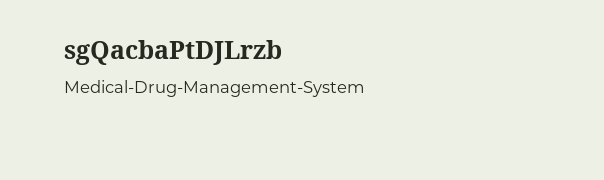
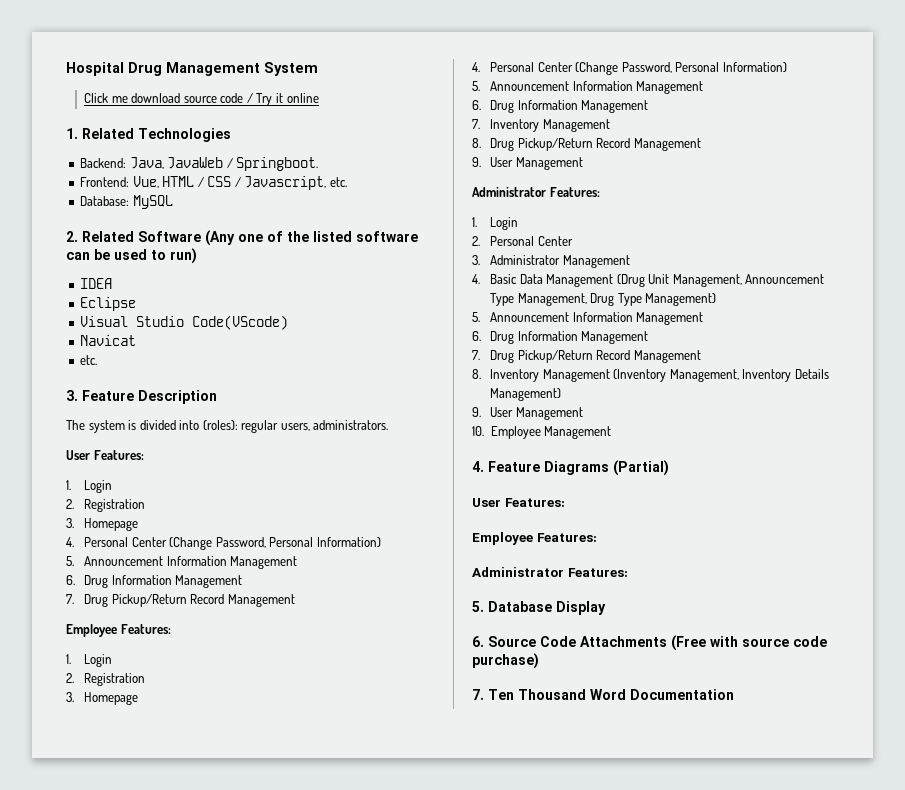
[64,40,282,65] [64,80,365,97] sgQacbaPtDJLrzb // Medical-Drug-Management-System -> [66,62,318,76] [84,93,319,106] [66,128,231,142] [80,157,319,171] [80,176,347,190] [80,195,173,209] [66,230,418,246] [66,248,197,264] [80,278,113,289] [80,297,137,311] [80,315,289,330] [80,335,137,346] [80,355,98,365] [66,390,217,404] [66,420,389,433] [66,450,144,460] [66,480,113,493] [66,499,146,512] [66,518,139,531] [66,537,381,550] [66,556,298,569] [66,575,243,588] [66,594,295,607] [66,624,171,637] [66,654,113,667] [66,673,146,686] [66,692,139,705] [472,62,787,75] [472,81,704,94] [472,100,649,113] [472,119,610,132] [472,138,701,151] [472,157,583,170] [472,187,600,197] [472,217,519,230] [472,236,573,246] [472,255,630,268] [472,274,825,287] [490,293,717,306] [472,312,704,325] [472,331,649,344] [472,350,701,363] [472,369,829,382] [490,388,562,401] [472,407,583,420] [472,426,612,439] [472,460,669,476] [472,498,565,507] [472,532,597,545] [472,567,628,577] [472,601,606,615] [472,635,827,651] [472,653,539,669] [472,689,734,700] Hospital Drug Management System // Click me download source code / Try it online // 1. Related Technologies // Backend: Java, JavaWeb / Springboot. // Frontend: Vue, HTML / CSS / Javascript, etc. // Database: MySQL // 2. Related Software (Any one of the listed software can be used to run) // IDEA // Eclipse // Visual Studio Code(VScode) // Navicat // etc. // 3. Feature Description // The system is divided into (roles): regular users, administrators. // User Features: // 1. Login // 2. Registration // 3. Homepage // 4. Personal Center (Change Password, Personal Information) // 5. Announcement Information Management // 6. Drug Information Management // 7. Drug Pickup/Return Record Management // Employee Features: // 1. Login // 2. Registration // 3. Homepage // 4. Personal Center (Change Password, Personal Information) // 5. Announcement Information Management // 6. Drug Information Management // 7. Inventory Management // 8. Drug Pickup/Return Record Management // 9. User Management // Administrator Features: // 1. Login // 2. Personal Center // 3. Administrator Management // 4. Basic Data Management (Drug Unit Management, Announcement Type Management, Drug Type Management) // 5. Announcement Information Management // 6. Drug Information Management // 7. Drug Pickup/Return Record Management // 8. Inventory Management (Inventory Management, Inventory Details Management) // 9. User Management // 10. Employee Management // 4. Feature Diagrams (Partial) // User Features: // Employee Features: // Administrator Features: // 5. Database Display // 6. Source Code Attachments (Free with source code purchase) // 7. Ten Thousand Word Documentation

